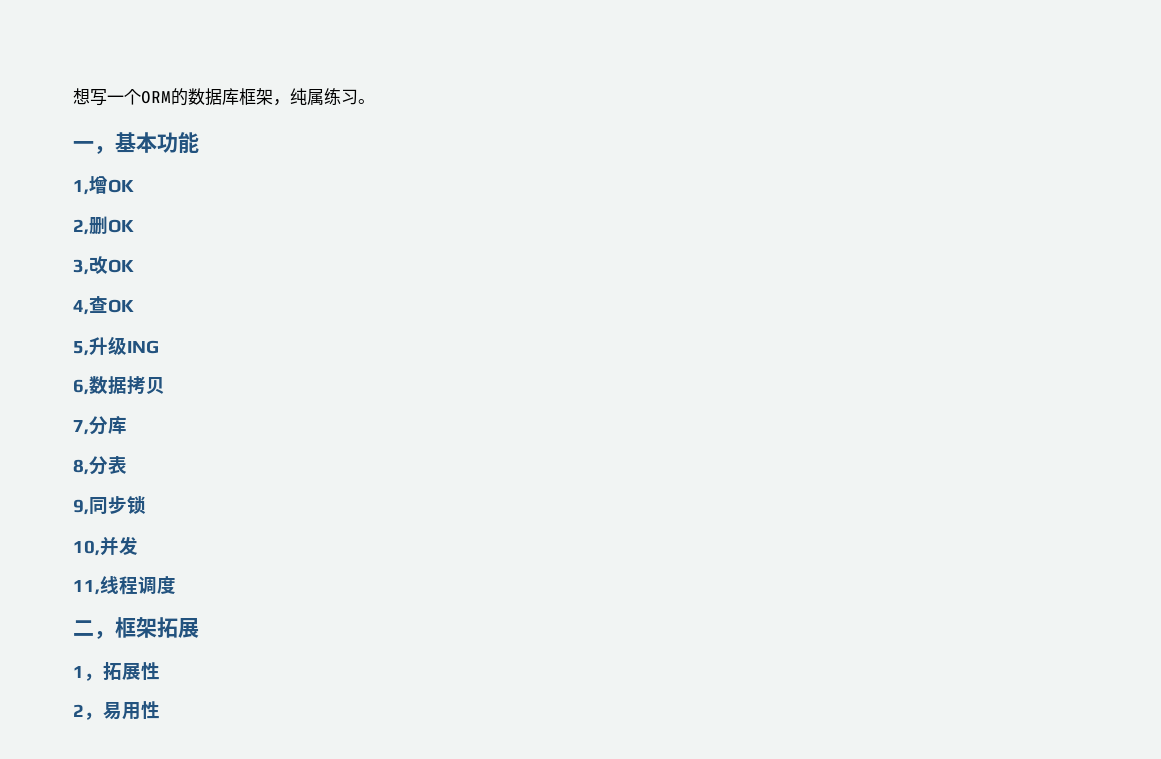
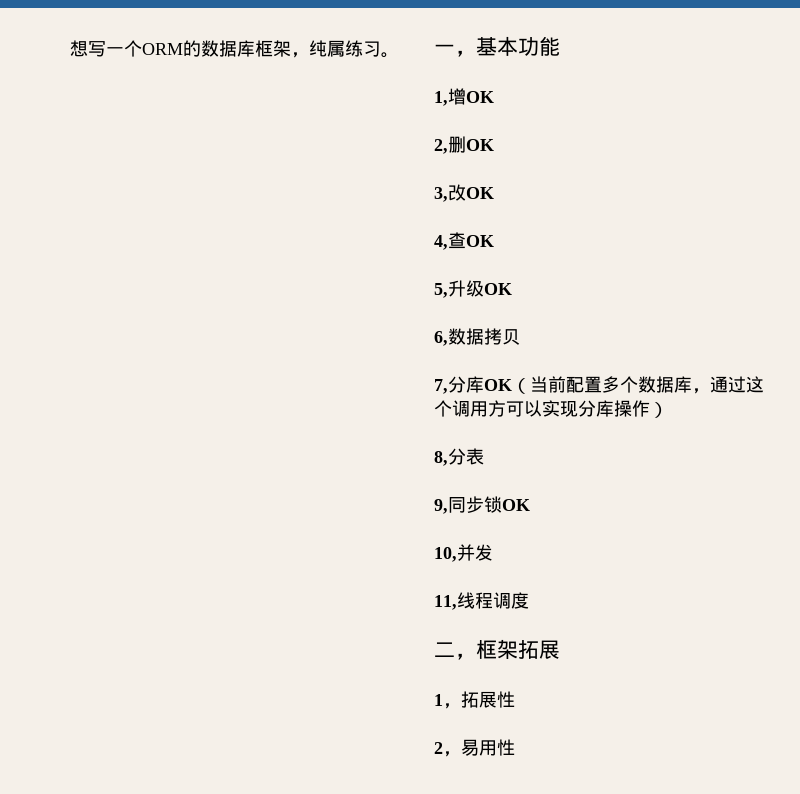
[127,340,159,354] ING -> [484,283,512,295] OK
(127, 425) none -> [484,376,764,394] [434,400,668,418] OK（当前配置多个数据库，通过这个调用方可以实现分库操作）
(146, 505) none -> [502,499,530,511] OK

